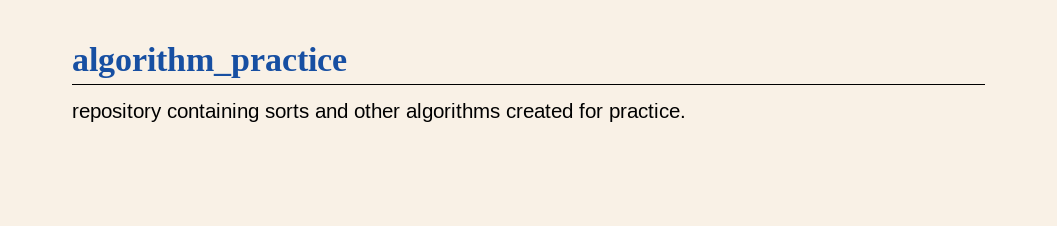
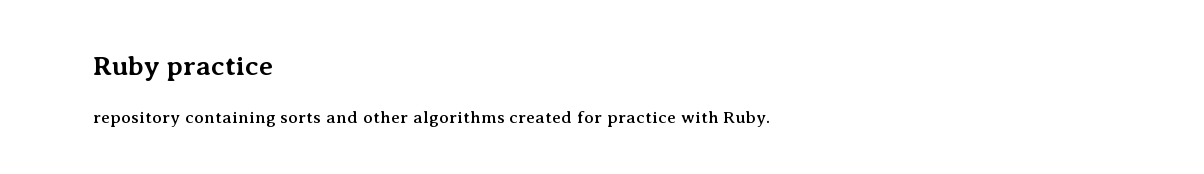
[72,47,347,78] algorithm_practice -> [93,56,274,81] Ruby practice
[609,103,686,122] practice. -> [606,111,771,127] practice with Ruby.

